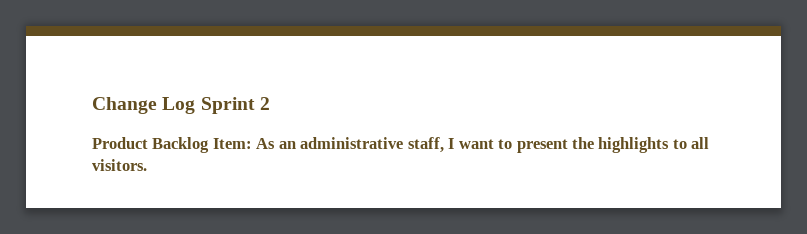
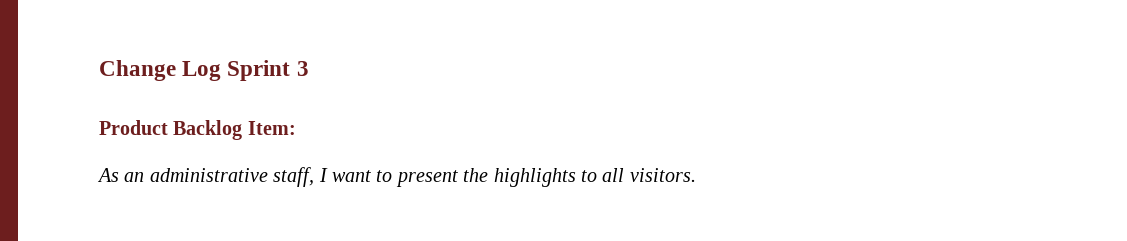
[259,97,270,110] 2 -> [296,61,309,76] 3
(252, 143) none -> (296, 128) //

